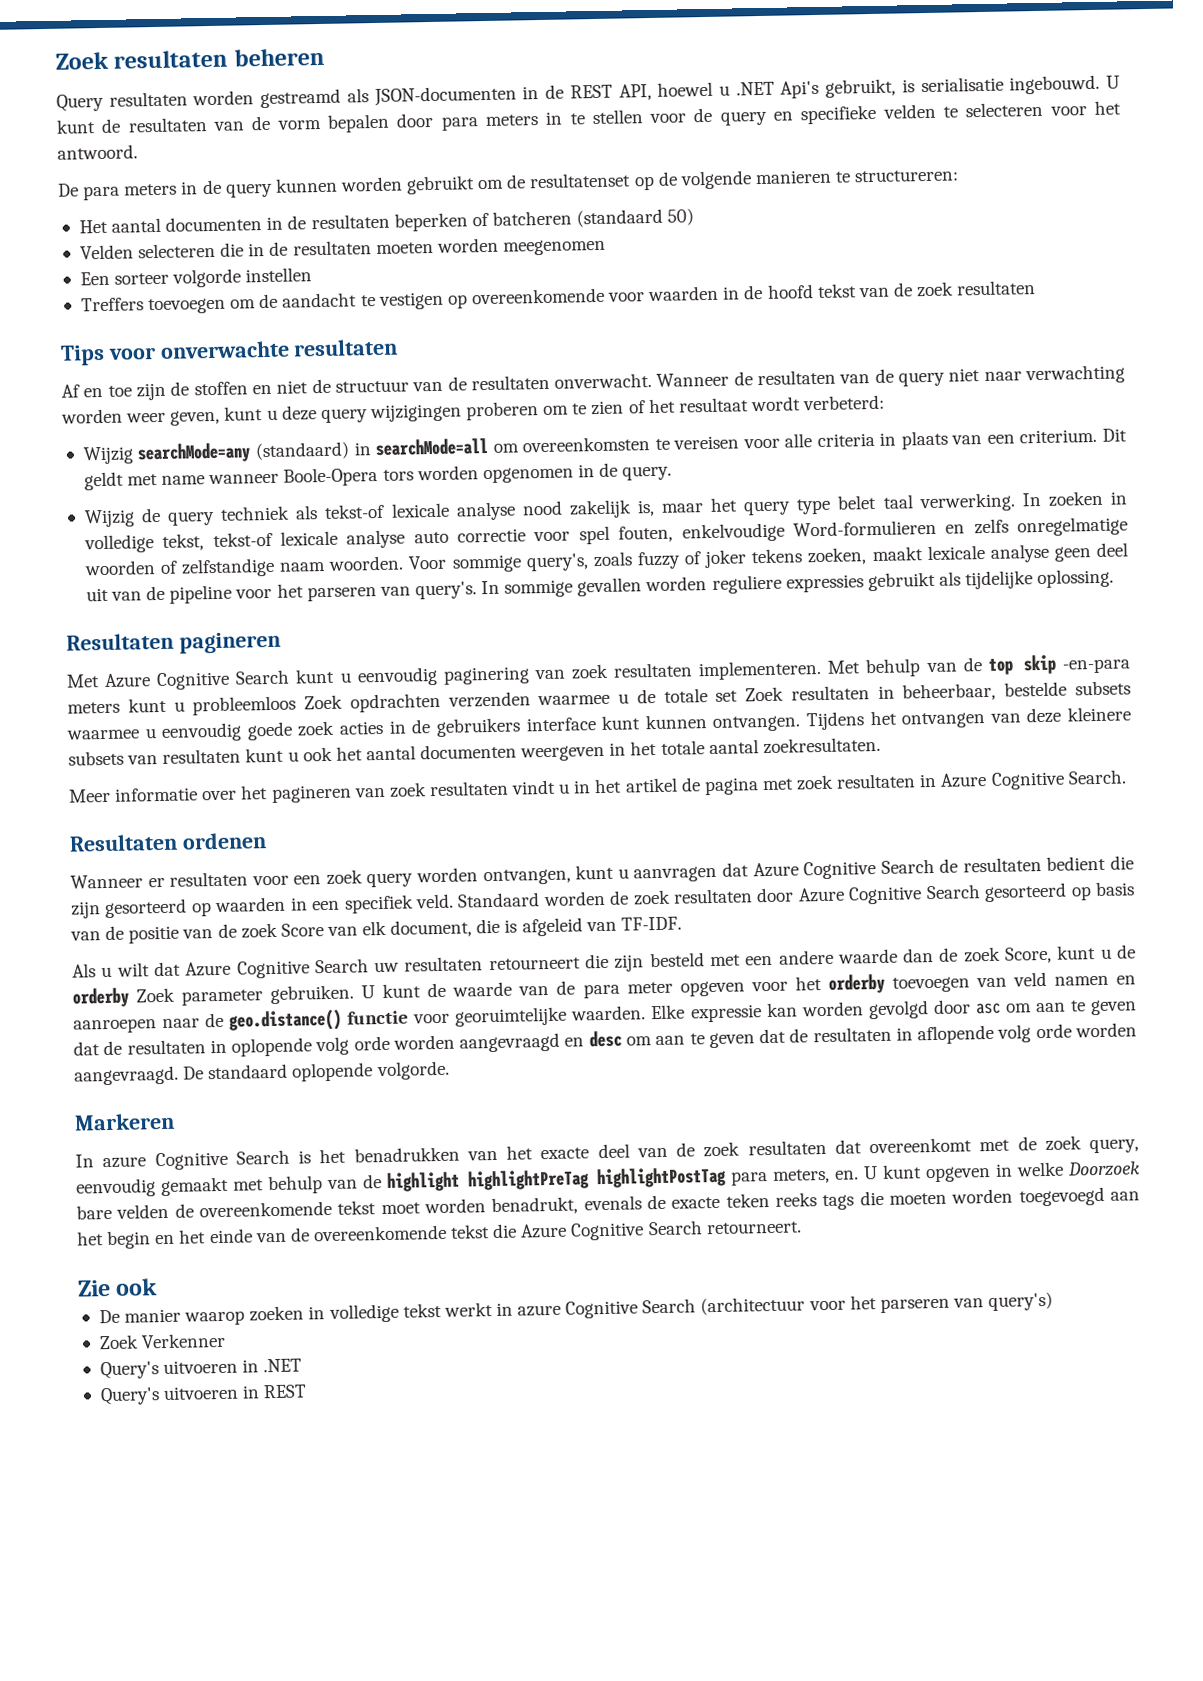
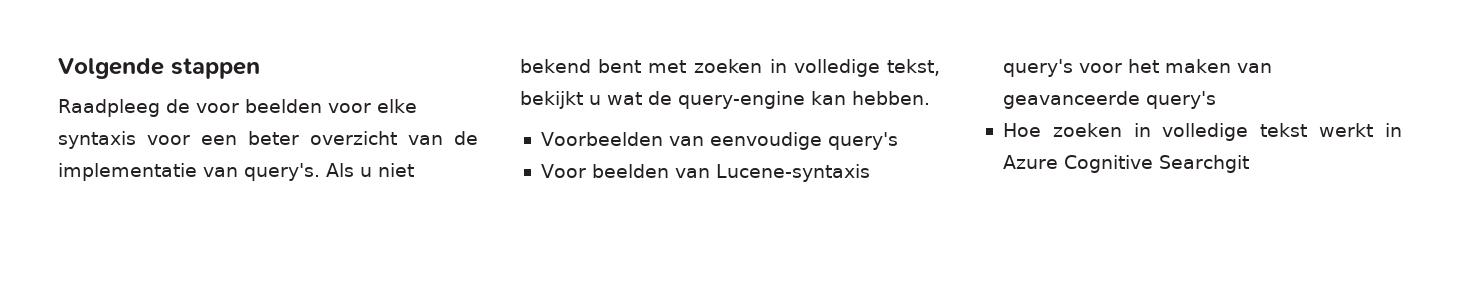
[55,47,325,70] [56,74,1120,112] [56,100,1122,134] [57,144,138,160] [57,169,960,201] [78,208,695,234] [79,237,606,260] [79,267,313,288] [80,280,1037,315] [60,338,399,366] [61,364,1125,401] [61,394,886,426] [82,428,1127,465] [83,462,673,491] [83,490,1128,528] [83,516,1129,554] [83,542,1128,578] [85,568,1115,604] [66,631,281,654] [66,654,1131,691] [67,680,1131,716] [66,706,1131,742] [68,736,881,766] [68,769,1127,803] [69,832,267,852] [70,855,1134,889] [71,881,1136,919] [70,916,682,944] [72,944,1137,979] [72,971,1136,1008] [73,999,1137,1034] [73,1022,1137,1057] [74,1060,450,1086] [74,1112,175,1131] [75,1135,1139,1171] [76,1161,1142,1198] [76,1186,1141,1220] [77,1220,802,1250] [77,1278,159,1297] [98,1308,246,1326] Zoek resultaten beheren // Query resultaten worden gestreamd als JSON-documenten in de REST API, hoewel u .NET Api's gebruikt, is serialisatie ingebouwd. U kunt de resultaten van de vorm bepalen door para meters in te stellen voor de query en specifieke velden te selecteren voor het antwoord. // De para meters in de query kunnen worden gebruikt om de resultatenset op de volgende manieren te structureren: // Het aantal documenten in de resultaten beperken of batcheren (standaard 50) // Velden selecteren die in de resultaten moeten worden meegenomen // Een sorteer volgorde instellen // Treffers toevoegen om de aandacht te vestigen op overeenkomende voor waarden in de hoofd tekst van de zoek resultaten // Tips voor onverwachte resultaten // Af en toe zijn de stoffen en niet de structuur van de resultaten onverwacht. Wanneer de resultaten van de query niet naar verwachting worden weer geven, kunt u deze query wijzigingen proberen om te zien of het resultaat wordt verbeterd: // Wijzig searchMode=any (standaard) in searchMode=all om overeenkomsten te vereisen voor alle criteria in plaats van een criterium. Dit geldt met name wanneer Boole-Opera tors worden opgenomen in de query. // Wijzig de query techniek als tekst-of lexicale analyse nood zakelijk is, maar het query type belet taal verwerking. In zoeken in volledige tekst, tekst-of lexicale analyse auto correctie voor spel fouten, enkelvoudige Word-formulieren en zelfs onregelmatige woorden of zelfstandige naam woorden. Voor sommige query's, zoals fuzzy of joker tekens zoeken, maakt lexicale analyse geen deel uit van de pipeline voor het parseren van query's. In sommige gevallen worden reguliere expressies gebruikt als tijdelijke oplossing. // Resultaten pagineren // Met Azure Cognitive Search kunt u eenvoudig paginering van zoek resultaten implementeren. Met behulp van de top skip -en-para meters kunt u probleemloos Zoek opdrachten verzenden waarmee u de totale set Zoek resultaten in beheerbaar, bestelde subsets waarmee u eenvoudig goede zoek acties in de gebruikers interface kunt kunnen ontvangen. Tijdens het ontvangen van deze kleinere subsets van resultaten kunt u ook het aantal documenten weergeven in het totale aantal zoekresultaten. // Meer informatie over het pagineren van zoek resultaten vindt u in het artikel de pagina met zoek resultaten in Azure Cognitive Search. // Resultaten ordenen // Wanneer er resultaten voor een zoek query worden ontvangen, kunt u aanvragen dat Azure Cognitive Search de resultaten bedient die zijn gesorteerd op waarden in een specifiek veld. Standaard worden de zoek resultaten door Azure Cognitive Search gesorteerd op basis van de positie van de zoek Score van elk document, die is afgeleid van TF-IDF. // Als u wilt dat Azure Cognitive Search uw resultaten retourneert die zijn besteld met een andere waarde dan de zoek Score, kunt u de orderby Zoek parameter gebruiken. U kunt de waarde van de para meter opgeven voor het orderby toevoegen van veld namen en aanroepen naar de geo.distance() functie voor georuimtelijke waarden. Elke expressie kan worden gevolgd door asc om aan te geven dat de resultaten in oplopende volg orde worden aangevraagd en desc om aan te geven dat de resultaten in aflopende volg orde worden aangevraagd. De standaard oplopende volgorde. // Markeren // In azure Cognitive Search is het benadrukken van het exacte deel van de zoek resultaten dat overeenkomt met de zoek query, eenvoudig gemaakt met behulp van de highlight highlightPreTag highlightPostTag para meters, en. U kunt opgeven in welke Doorzoek bare velden de overeenkomende tekst moet worden benadrukt, evenals de exacte teken reeks tags die moeten worden toegevoegd aan het begin en het einde van de overeenkomende tekst die Azure Cognitive Search retourneert. // Zie ook // De manier waarop -> [58,58,260,79] [58,99,417,117] [58,131,478,149] [58,163,414,181] [520,59,940,77] [520,91,930,109] [540,132,898,150] [540,164,870,182] [1002,59,1272,77] [1002,91,1216,109] [1002,123,1041,137] Volgende stappen // Raadpleeg de voor beelden voor elke syntaxis voor een beter overzicht van de implementatie van query's. Als u niet bekend bent met zoeken in volledige tekst, bekijkt u wat de query-engine kan hebben. // Voorbeelden van eenvoudige query's // Voor beelden van Lucene-syntaxis query's voor het maken van geavanceerde query's // Hoe
[517,1291,1054,1319] [98,1332,227,1350] [99,1358,303,1380] [99,1384,308,1406] azure Cognitive Search (architectuur voor het parseren van query's) // Zoek Verkenner // Query's uitvoeren in .NET // Query's uitvoeren in REST -> [1002,155,1249,173] Azure Cognitive Searchgit

